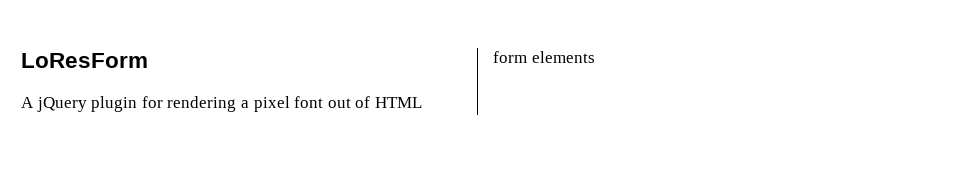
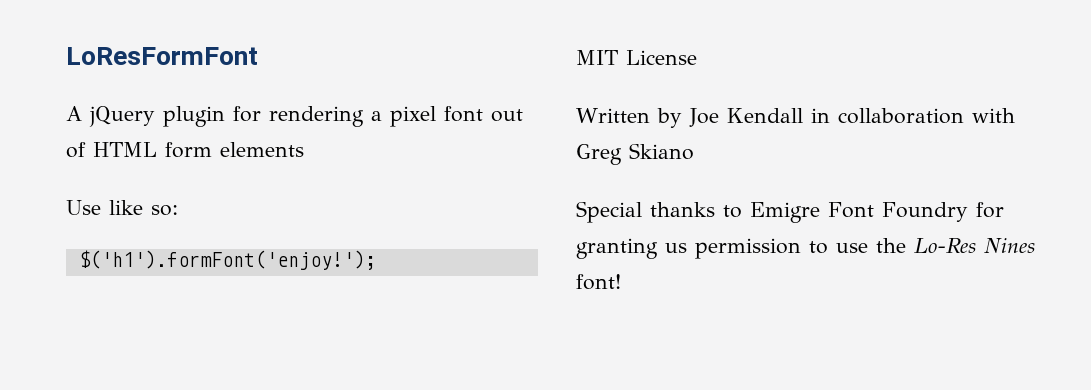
[21,53,148,68] LoResForm -> [66,47,258,65] LoResFormFont
(595, 57) none -> [66,200,178,216] [78,250,376,270] [576,50,697,65] [576,108,1015,128] [576,143,694,165] [576,201,1004,223] [576,238,1035,259] [576,274,621,290] // Use like so: // $('h1').formFont('enjoy!'); // MIT License // Written by Joe Kendall in collaboration with Greg Skiano // Special thanks to Emigre Font Foundry for granting us permission to use the Lo-Res Nines font!

